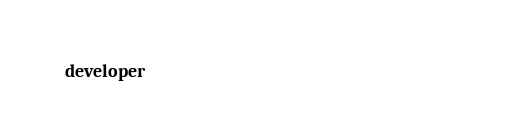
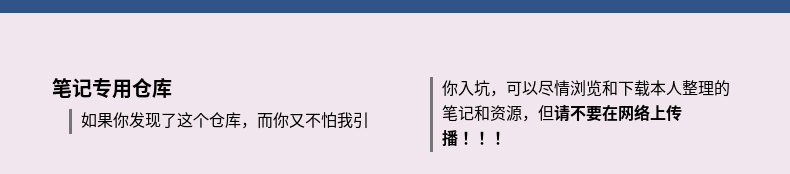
[65,64,146,81] developer -> [52,78,172,99] [80,112,369,129] [441,80,730,97] [441,104,682,122] [441,130,506,146] 笔记专用仓库 // 如果你发现了这个仓库，而你又不怕我引你入坑，可以尽情浏览和下载本人整理的笔记和资源，但请不要在网络上传播！！！

